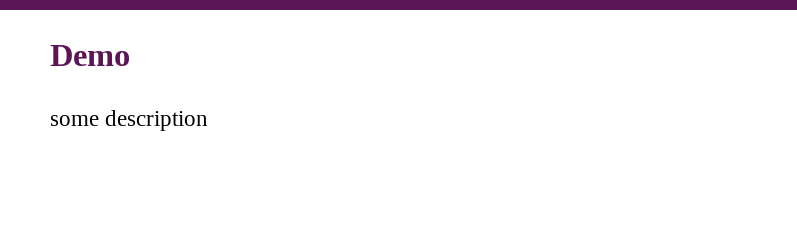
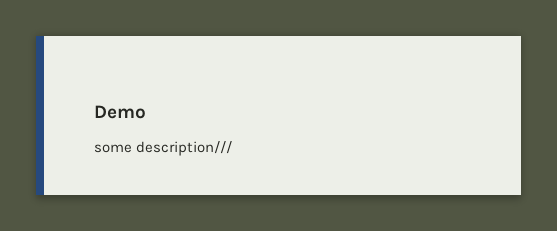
[105,110,209,131] description -> [136,141,233,156] description///

